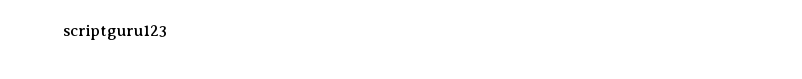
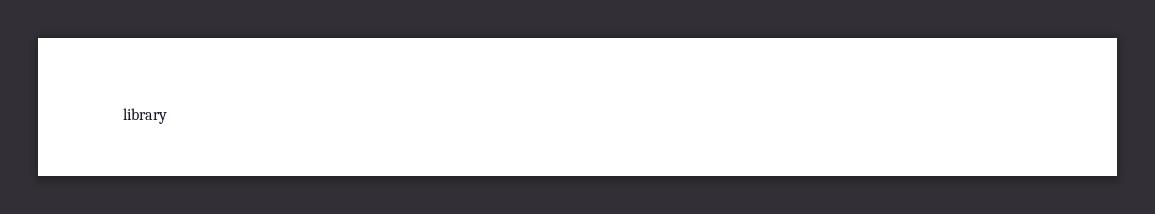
[63,24,167,40] scriptguru123 -> [123,108,167,124] library

